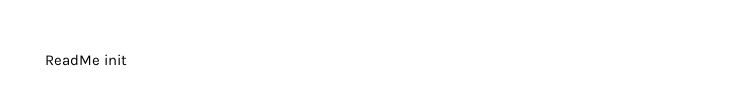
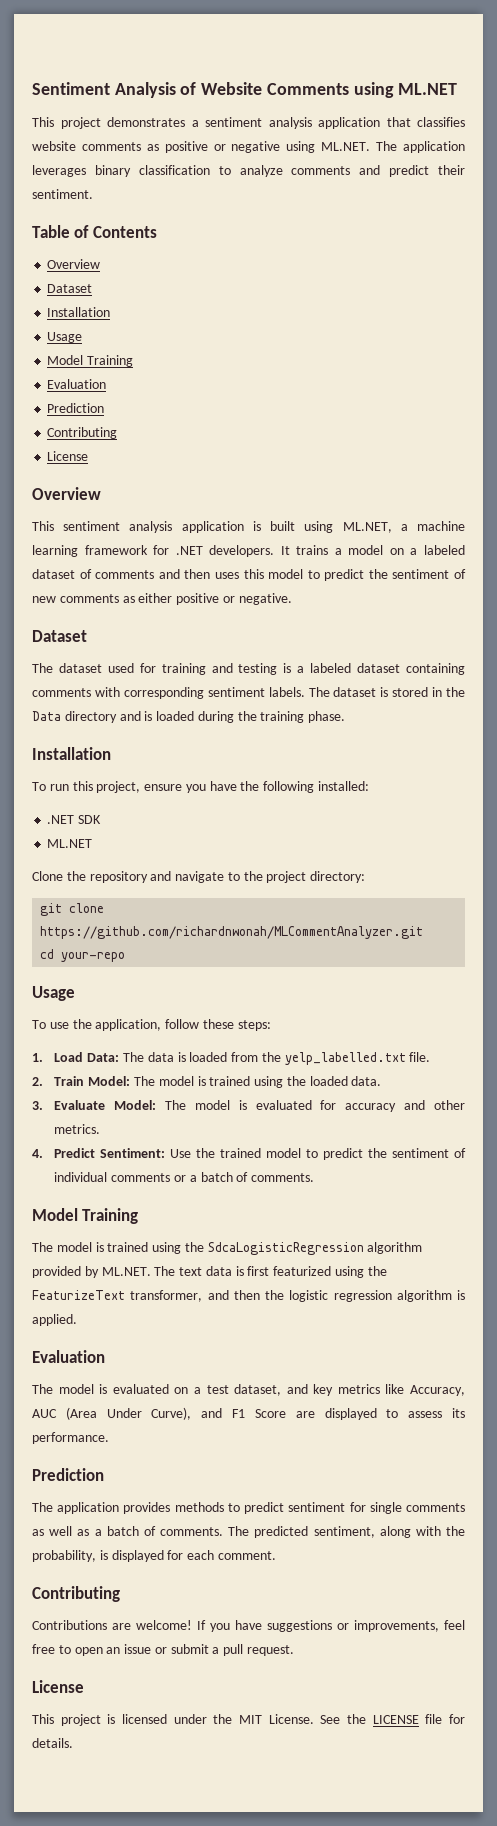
[45,54,128,66] ReadMe init -> [32,82,458,98] [32,117,465,129] [32,141,466,153] [32,165,465,177] [32,189,93,199] [32,225,157,238] [47,259,101,269] [47,284,93,293] [47,307,111,317] [47,332,83,343] [47,355,134,367] [47,379,107,389] [47,403,105,413] [47,427,118,439] [47,451,89,461] [32,487,101,500] [32,521,466,533] [32,545,465,557] [32,569,466,581] [32,593,292,605] [32,630,87,642] [32,663,465,675] [32,687,465,699] [32,711,346,723] [32,747,111,760] [32,781,370,793] [47,815,102,824] [47,839,93,848] [32,871,366,883] [40,903,105,916] [40,926,424,939] [40,949,126,962] [32,986,75,1001] [32,1019,271,1031] [32,1052,431,1065] [32,1076,382,1088] [32,1100,466,1112] [54,1124,101,1134] [32,1148,466,1160] [54,1172,315,1182] [32,1208,139,1224] [32,1242,423,1255] [32,1266,387,1278] [32,1290,465,1302] [32,1314,77,1326] [32,1350,105,1363] [32,1384,465,1396] [32,1407,465,1420] [32,1432,109,1444] [32,1468,104,1481] [32,1502,466,1514] [32,1526,466,1538] [32,1550,276,1562] [32,1586,120,1602] [32,1620,465,1632] [32,1644,295,1656] [32,1680,84,1693] [32,1714,466,1726] [32,1738,73,1748] Sentiment Analysis of Website Comments using ML.NET // This project demonstrates a sentiment analysis application that classifies website comments as positive or negative using ML.NET. The application leverages binary classification to analyze comments and predict their sentiment. // Table of Contents // Overview // Dataset // Installation // Usage // Model Training // Evaluation // Prediction // Contributing // License // Overview // This sentiment analysis application is built using ML.NET, a machine learning framework for .NET developers. It trains a model on a labeled dataset of comments and then uses this model to predict the sentiment of new comments as either positive or negative. // Dataset // The dataset used for training and testing is a labeled dataset containing comments with corresponding sentiment labels. The dataset is stored in the Data directory and is loaded during the training phase. // Installation // To run this project, ensure you have the following installed: // .NET SDK // ML.NET // Clone the repository and navigate to the project directory: // git clone https://github.com/richardnwonah/MLCommentAnalyzer.git // cd your-repo // Usage // To use the application, follow these steps: // 1. Load Data: The data is loaded from the yelp_labelled.txt file. // 2. Train Model: The model is trained using the loaded data. // 3. Evaluate Model: The model is evaluated for accuracy and other metrics. // 4. Predict Sentiment: Use the trained model to predict the sentiment of individual comments or a batch of comments. // Model Training // The model is trained using the SdcaLogisticRegression algorithm provided by ML.NET. The text data is first featurized using the FeaturizeText transformer, and then the logistic regression algorithm is applied. // Evaluation // The model is evaluated on a test dataset, and key metrics like Accuracy, AUC (Area Under Curve), and F1 Score are displayed to assess its performance. // Prediction // The application provides methods to predict sentiment for single comments as well as a batch of comments. The predicted sentiment, along with the probability, is displayed for each comment. // Contributing // Contributions are welcome! If you have suggestions or improvements, feel free to open an issue or submit a pull request. // License // This project is licensed under the MIT License. See the LICENSE file for details.

